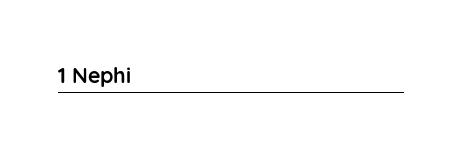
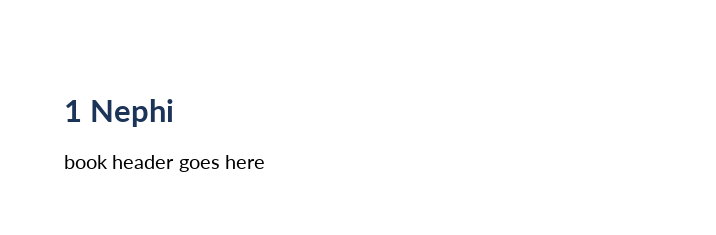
(131, 77) none -> [64,155,265,172] // book header goes here

